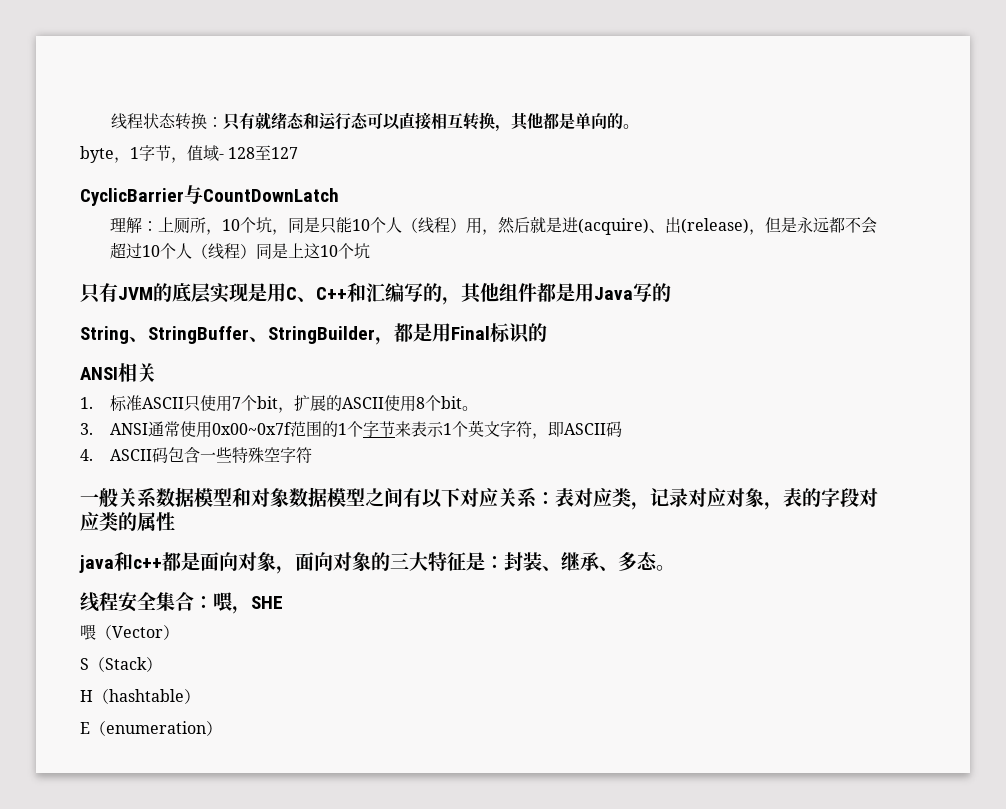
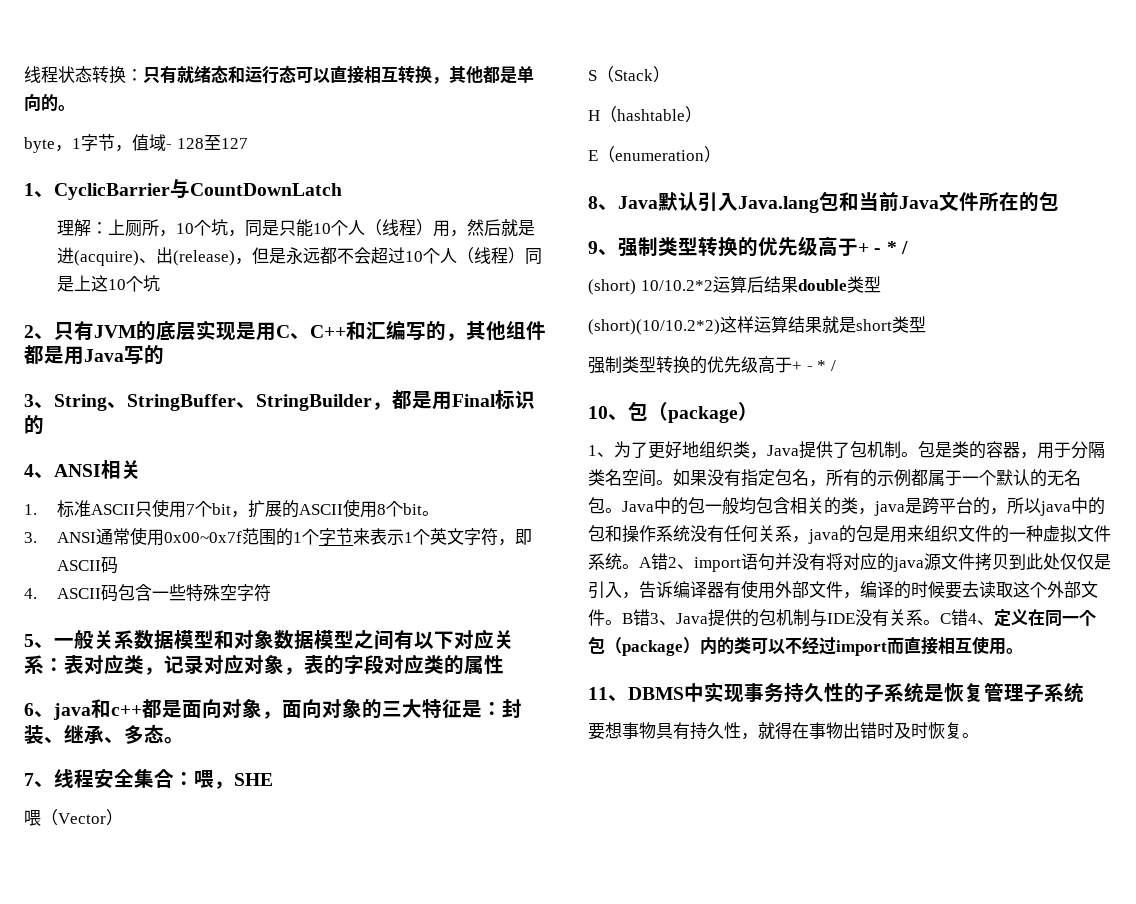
(299, 153) none -> [24,183,54,198] 1、
(371, 251) none -> [24,325,54,340] 2、
(671, 292) none -> [24,394,54,409] 3、
(547, 332) none -> [24,464,54,479] 4、
(313, 455) none -> [24,634,54,649] 5、
(175, 521) none -> [24,703,54,718] 6、
(675, 568) none -> [24,773,54,788] 7、
(222, 728) none -> [588,191,1059,213] [588,236,908,257] [588,276,881,295] [588,316,926,335] [588,356,836,374] [588,401,758,423] [588,441,1105,459] [588,469,1081,487] [588,497,1105,516] [588,525,1111,544] [588,553,1111,572] [588,580,1098,599] [588,609,1096,627] [588,636,1023,656] [588,682,1084,703] [588,722,979,740] // 8、Java默认引入Java.lang包和当前Java文件所在的包 // 9、强制类型转换的优先级高于+ - * / // (short) 10/10.2*2运算后结果double类型 // (short)(10/10.2*2)这样运算结果就是short类型 // 强制类型转换的优先级高于+ - * / // 10、包（package） // 1、为了更好地组织类，Java提供了包机制。包是类的容器，用于分隔类名空间。如果没有指定包名，所有的示例都属于一个默认的无名包。Java中的包一般均包含相关的类，java是跨平台的，所以java中的包和操作系统没有任何关系，java的包是用来组织文件的一种虚拟文件系统。A错2、import语句并没有将对应的java源文件拷贝到此处仅仅是引入，告诉编译器有使用外部文件，编译的时候要去读取这个外部文件。B错3、Java提供的包机制与IDE没有关系。C错4、定义在同一个包（package）内的类可以不经过import而直接相互使用。 // 11、DBMS中实现事务持久性的子系统是恢复管理子系统 // 要想事物具有持久性，就得在事物出错时及时恢复。

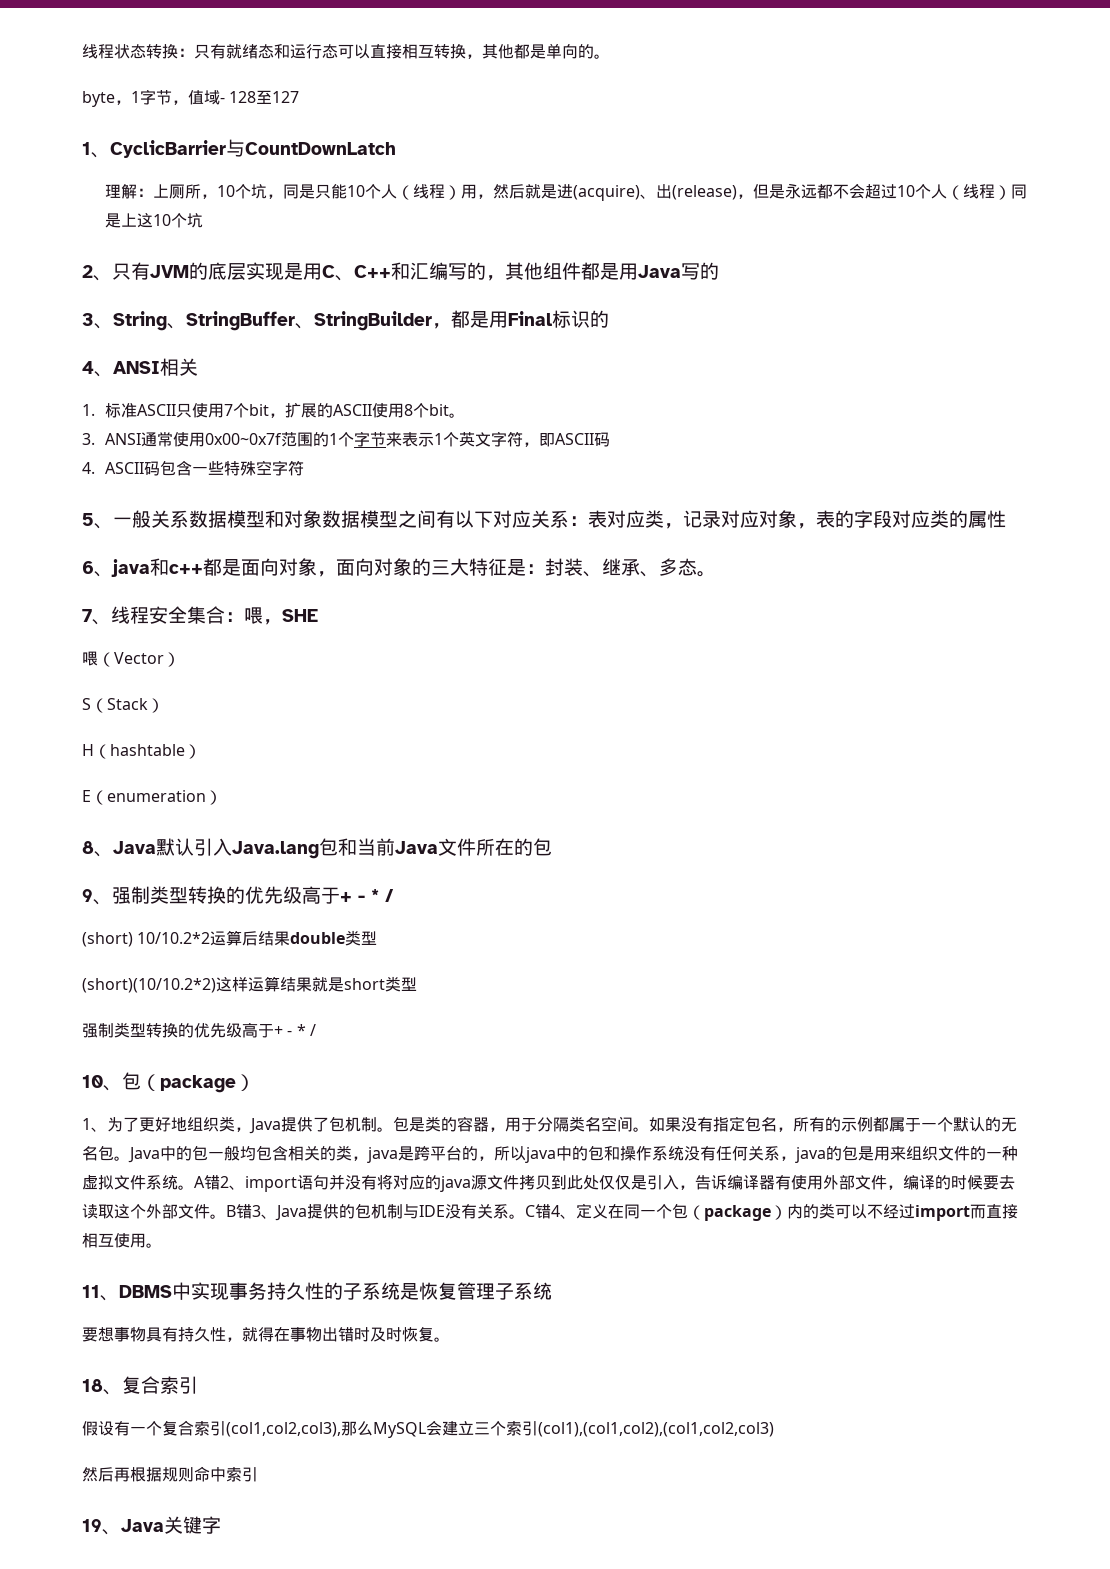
(979, 735) none -> [82,1376,198,1395] [82,1420,774,1438] [82,1466,258,1482] [82,1516,221,1535] // 18、复合索引 // 假设有一个复合索引(col1,col2,col3),那么MySQL会建立三个索引(col1),(col1,col2),(col1,col2,col3) // 然后再根据规则命中索引 // 19、Java关键字

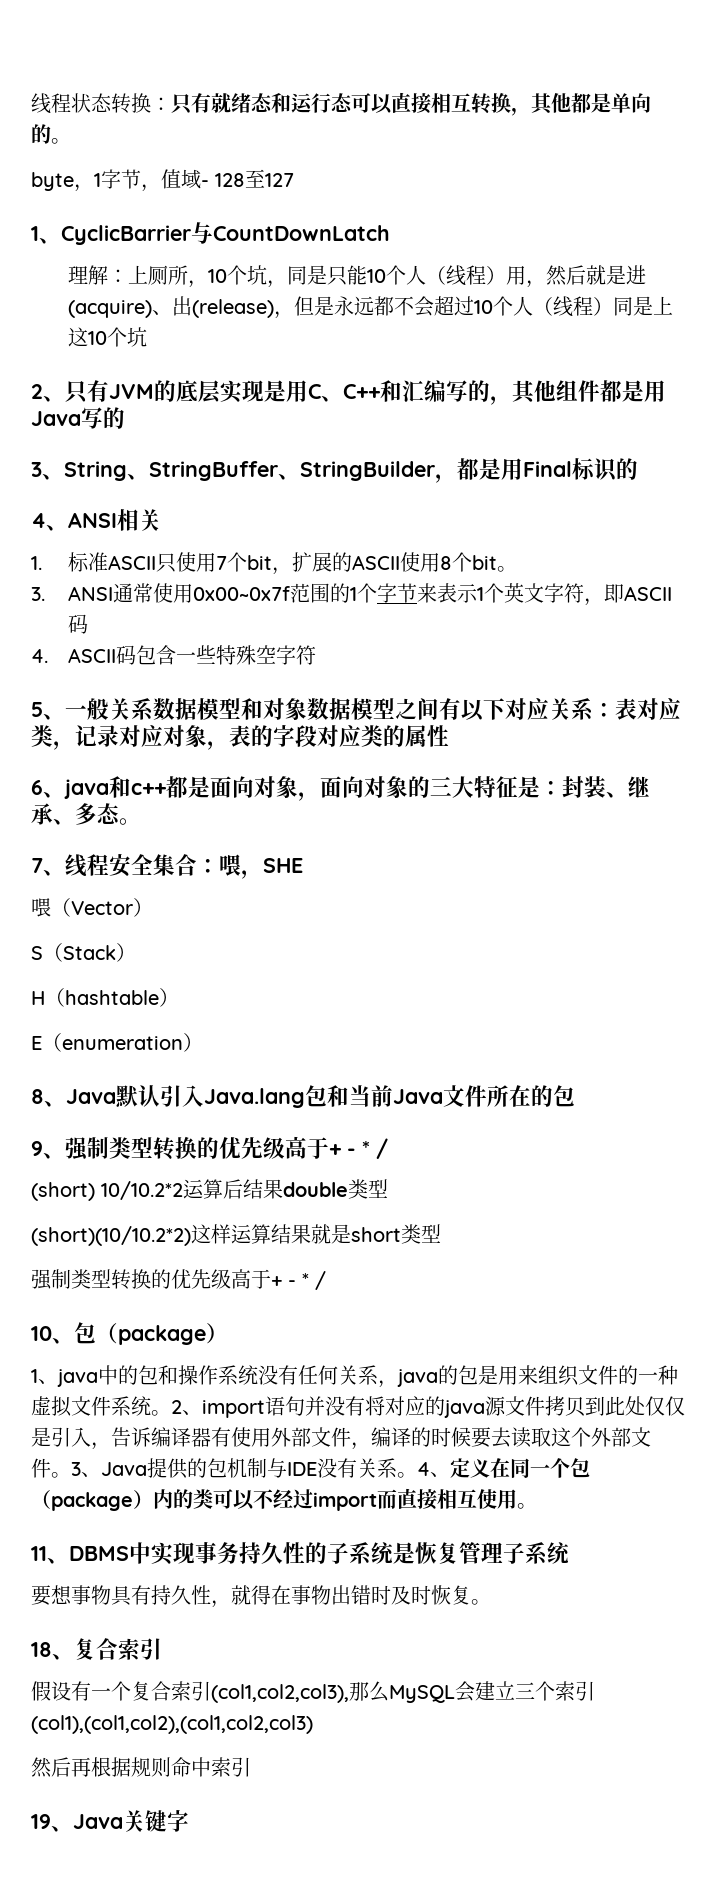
[107,1116,1017,1134] [82,1145,526,1163] 为了更好地组织类，Java提供了包机制。包是类的容器，用于分隔类名空间。如果没有指定包名，所有的示例都属于一个默认的无名包。Java中的包一般均包含相关的类，java是跨平台的，所以 -> (58, 1381) none
[194,1175,220,1190] A错 -> (171, 1413) none
[226,1204,252,1219] B错 -> (71, 1475) none
[525,1204,551,1219] C错 -> (417, 1475) none

